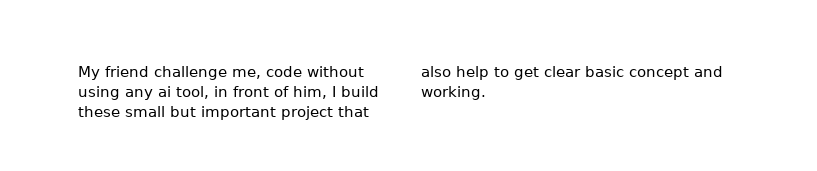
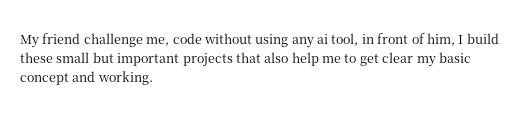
[281,106,333,120] project -> [182,53,233,67] projects
(489, 73) none -> [322,56,341,63] me
(581, 71) none -> [416,56,436,67] my

